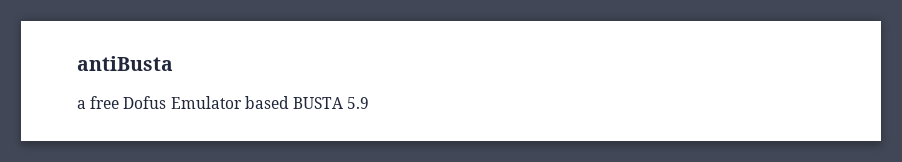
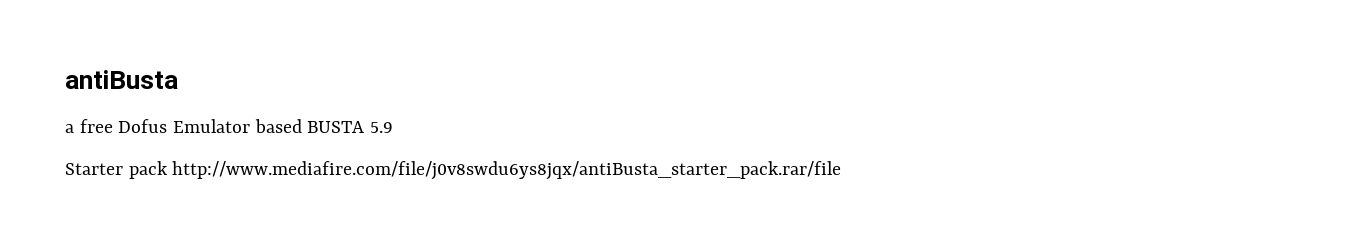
(370, 103) none -> [65,161,842,180] // Starter pack http://www.mediafire.com/file/j0v8swdu6ys8jqx/antiBusta_starter_pack.rar/file

